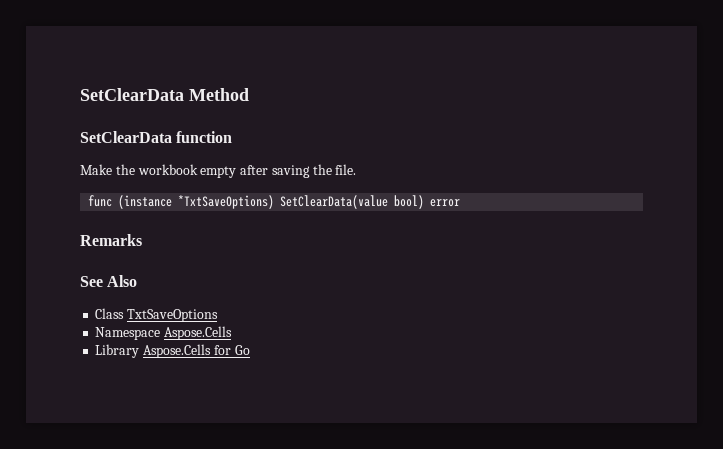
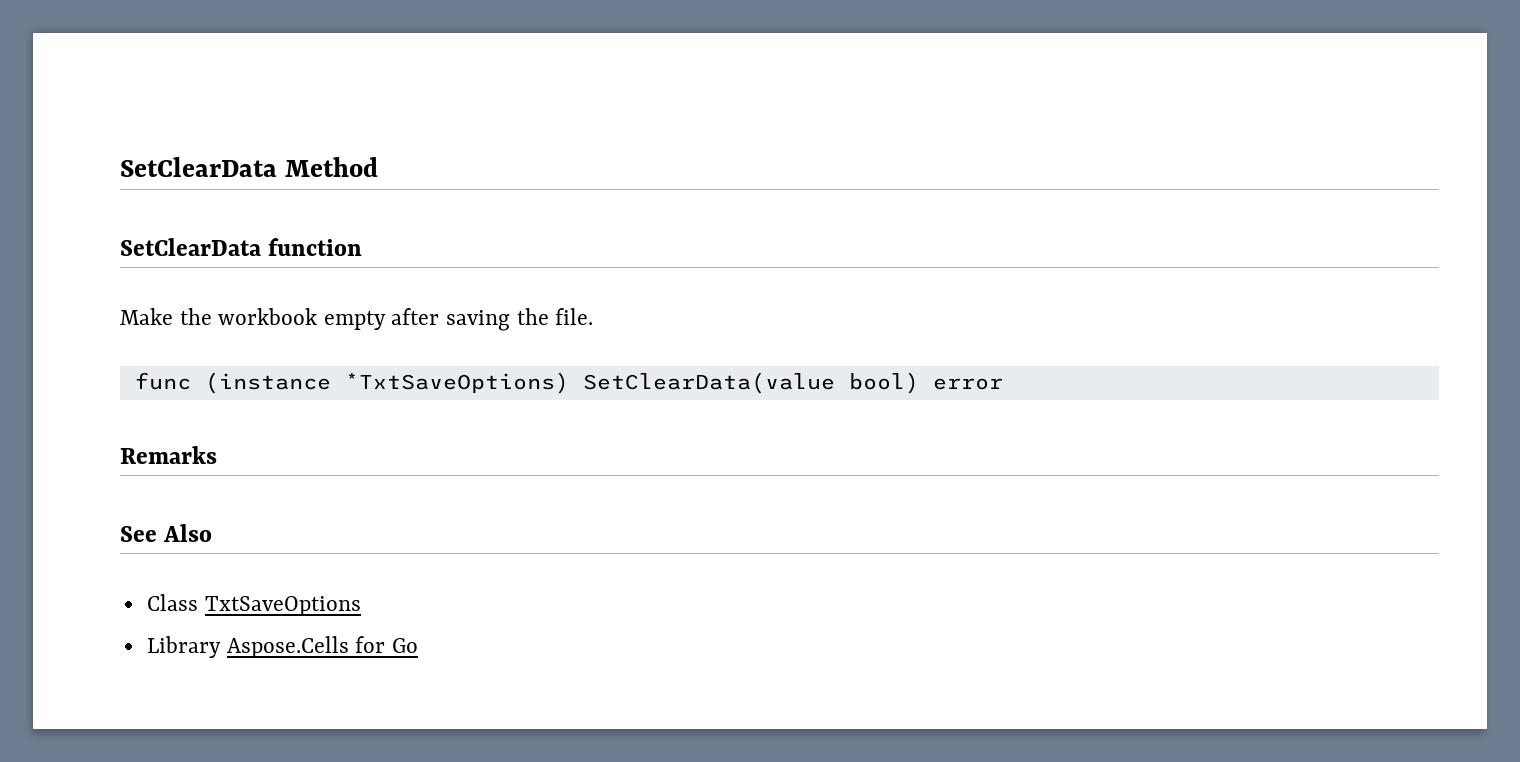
[95,326,233,340] // Namespace Aspose.Cells -> (361, 606) none

